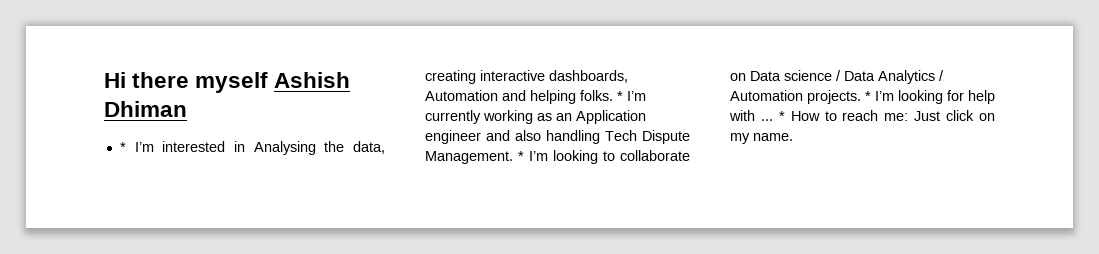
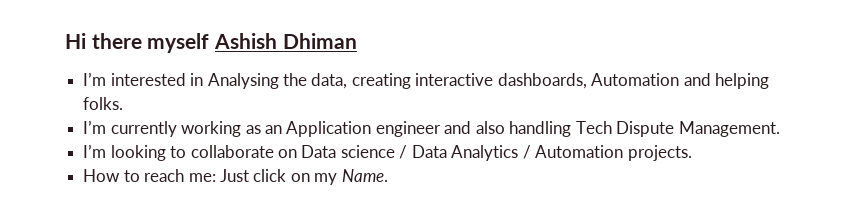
[119,142,126,152] * -> (357, 41) none
[616,91,623,101] * -> (124, 103) //
[517,151,524,161] * -> (780, 129) //
[864,90,995,104] [728,110,785,121] * I’m looking for help with ... * -> (692, 153) //
[752,133,793,141] name. -> [341,169,388,182] Name.

